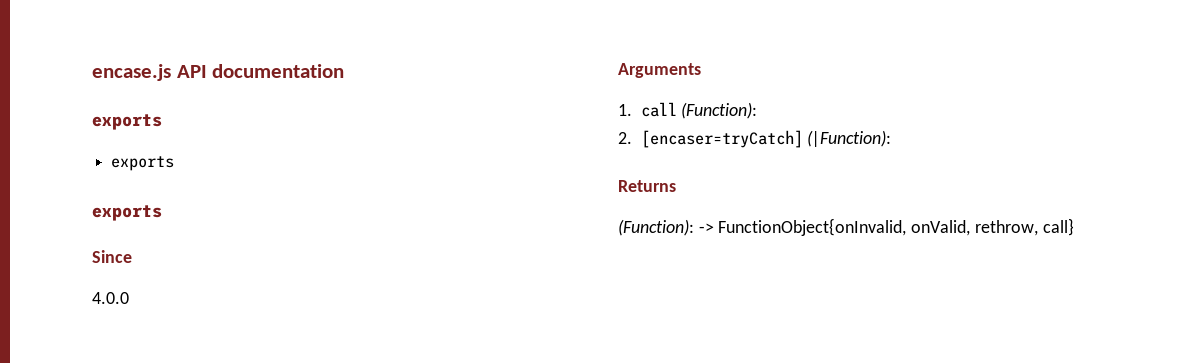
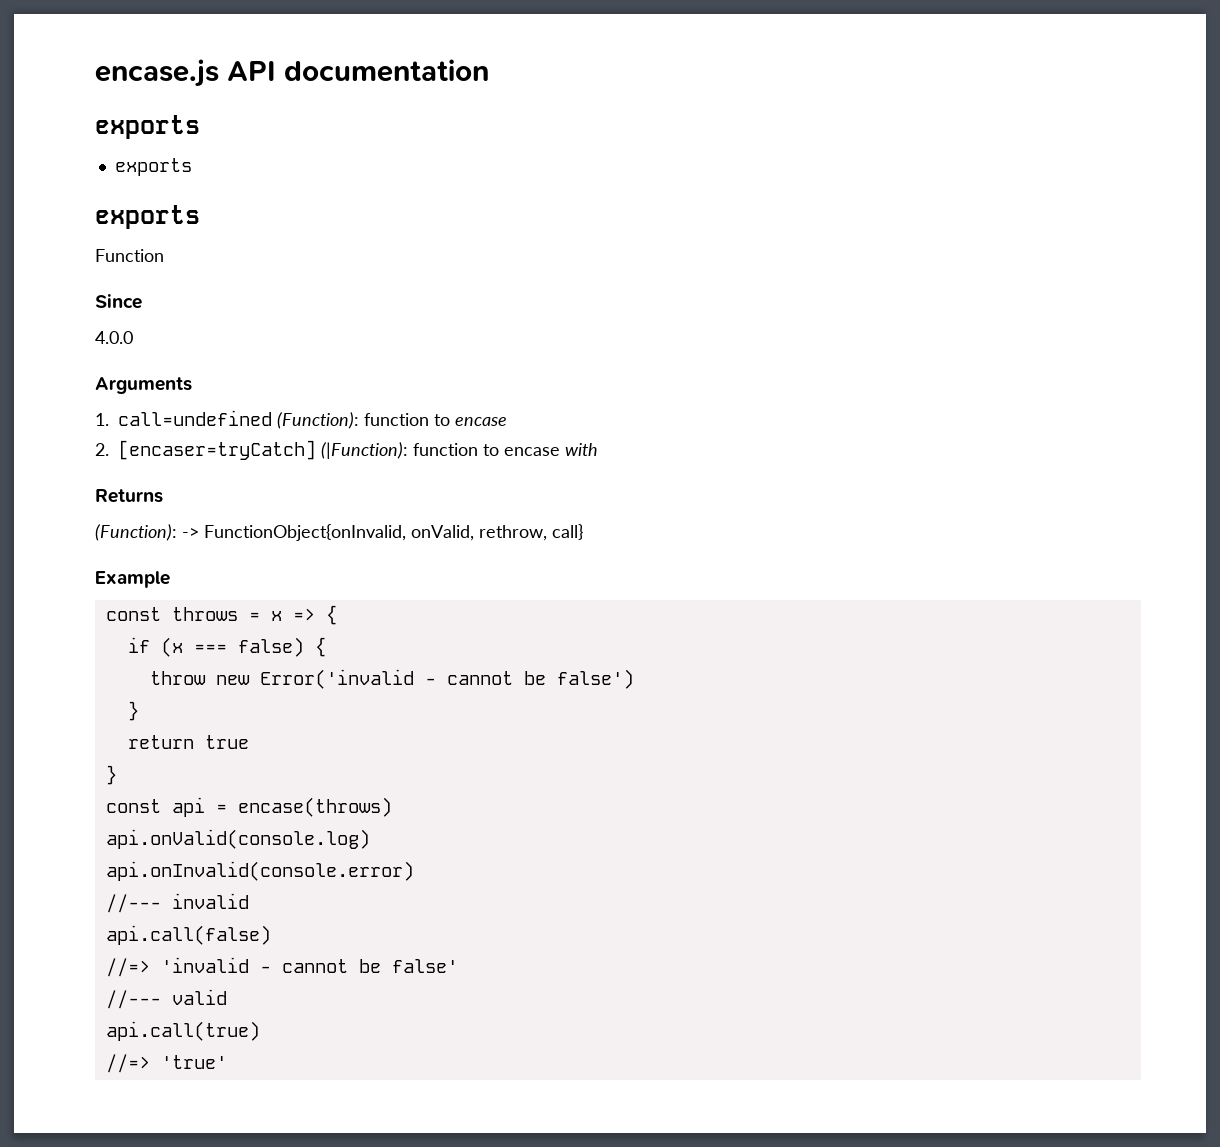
(162, 213) none -> [95,249,164,262] // Function
[640,102,758,119] call (Function): -> [118,410,507,429] call=undefined (Function): function to encase
(892, 138) none -> [413,443,598,456] function to encase with
(1074, 227) none -> [95,571,170,588] [105,605,337,625] [127,637,326,657] [149,669,634,689] [127,701,139,721] [127,735,249,749] [105,765,117,785] [105,797,392,817] [105,829,370,849] [105,861,414,881] [105,893,249,913] [105,925,271,945] [105,957,458,977] [105,989,227,1009] [105,1021,260,1041] [105,1054,227,1073] // Example // const throws = x => { // if (x === false) { // throw new Error('invalid - cannot be false') // } // return true // } // const api = encase(throws) // api.onValid(console.log) // api.onInvalid(console.error) // //--- invalid // api.call(false) // //=> 'invalid - cannot be false' // //--- valid // api.call(true) // //=> 'true'

